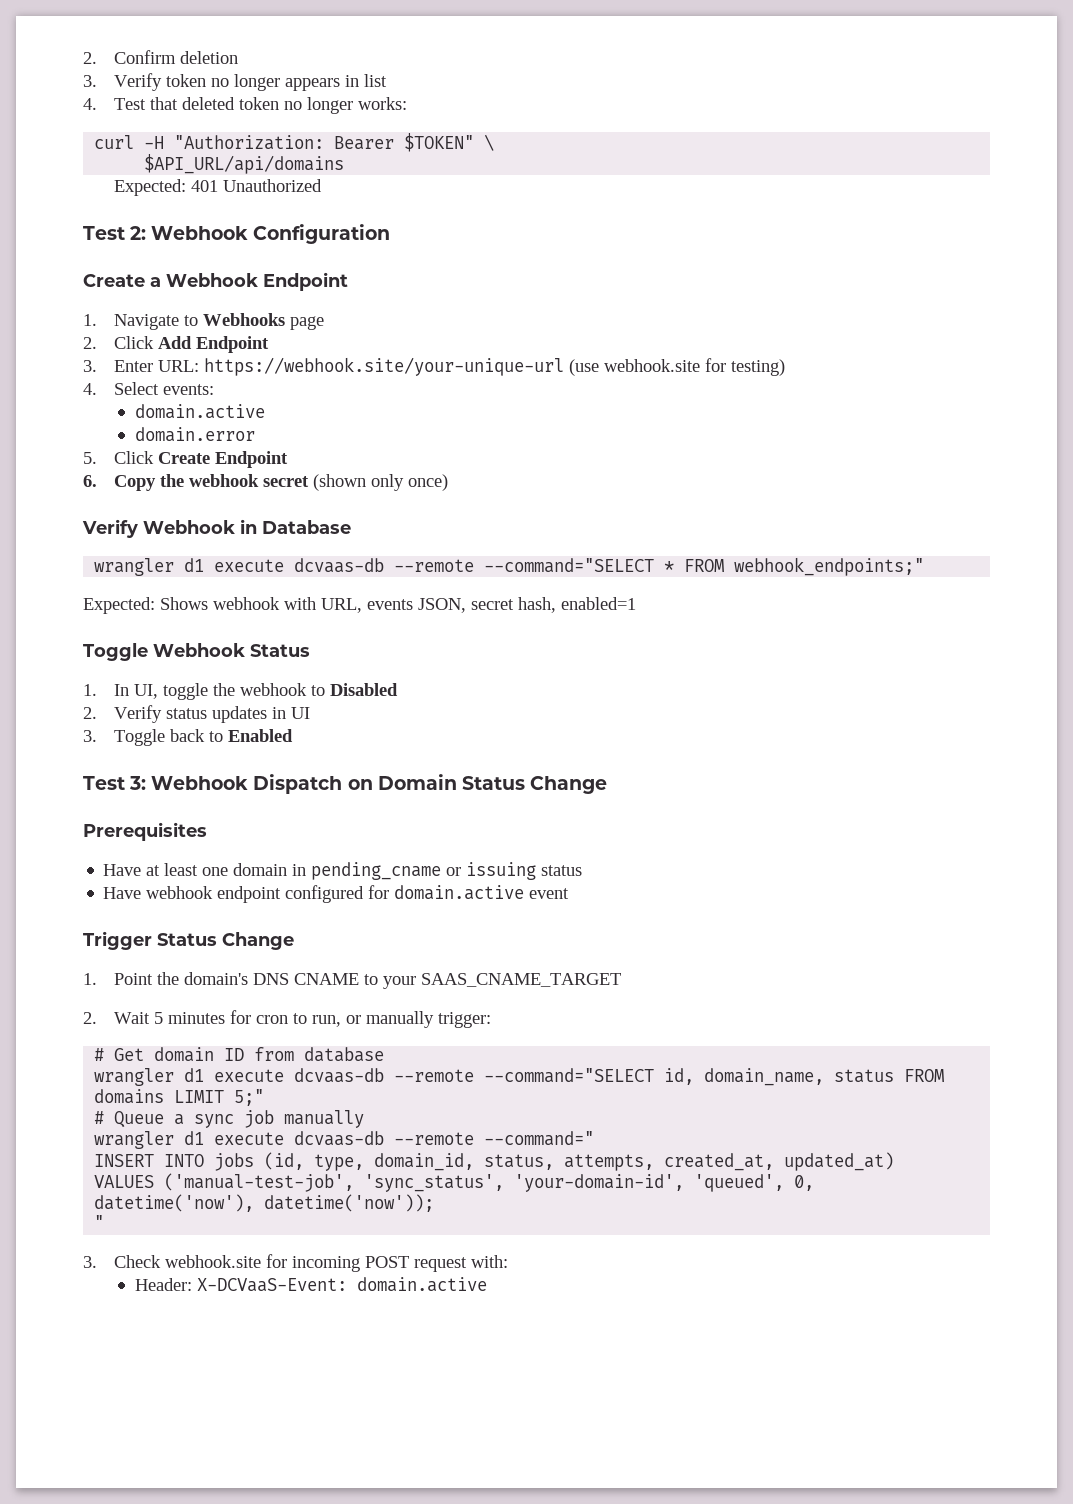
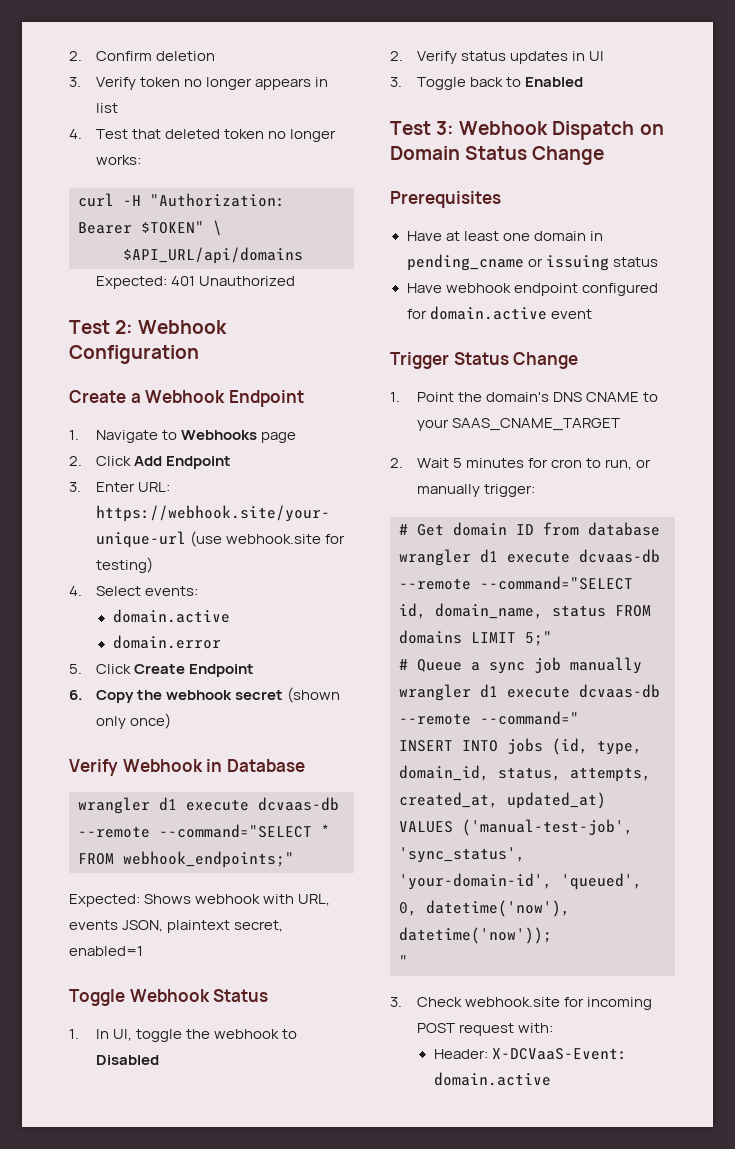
[471,597,556,613] secret hash, -> [167,920,284,933] plaintext secret,

